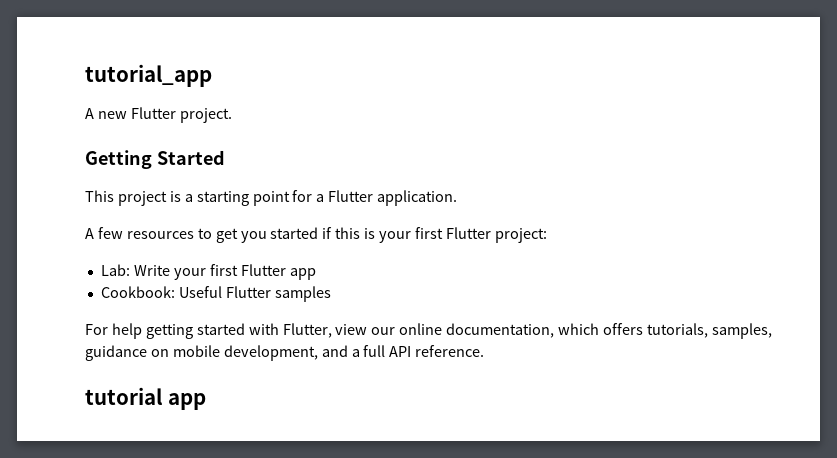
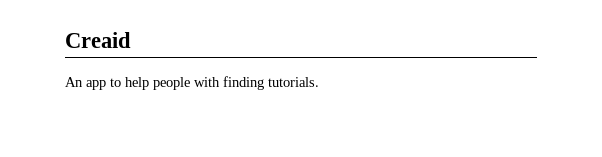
[85,64,212,87] [85,107,232,123] [85,150,225,169] [85,190,458,206] [85,227,547,243] [100,264,316,280] [100,286,331,302] [85,323,772,339] [85,345,485,361] [85,387,206,410] tutorial_app // A new Flutter project. // Getting Started // This project is a starting point for a Flutter application. // A few resources to get you started if this is your first Flutter project: // Lab: Write your first Flutter app // Cookbook: Useful Flutter samples // For help getting started with Flutter, view our online documentation, which offers tutorials, samples, guidance on mobile development, and a full API reference. // tutorial app -> [65,32,131,48] [65,76,319,90] Creaid // An app to help people with finding tutorials.

